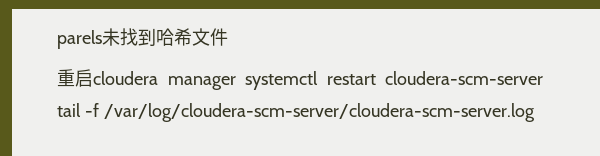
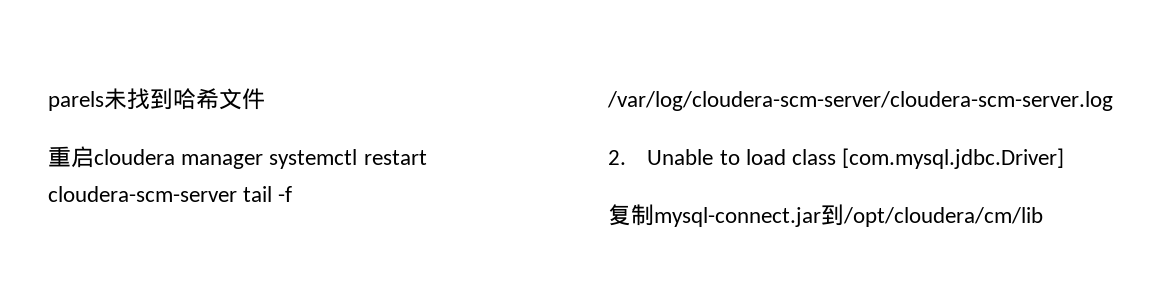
(535, 112) none -> [608,148,1065,169] [608,204,1043,227] // 2. Unable to load class [com.mysql.jdbc.Driver] // 复制mysql-connect.jar到/opt/cloudera/cm/lib

